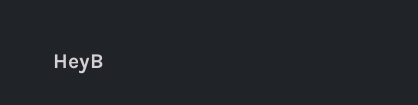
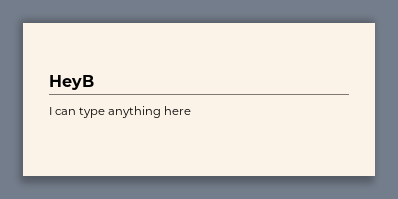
(104, 64) none -> [49,106,192,118] // I can type anything here

